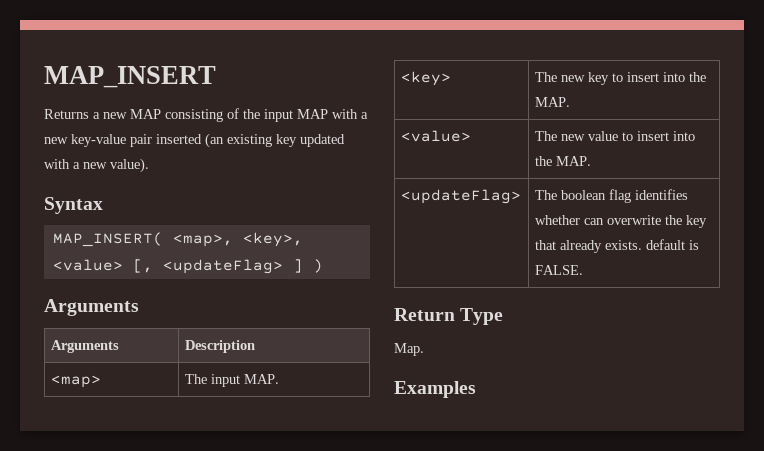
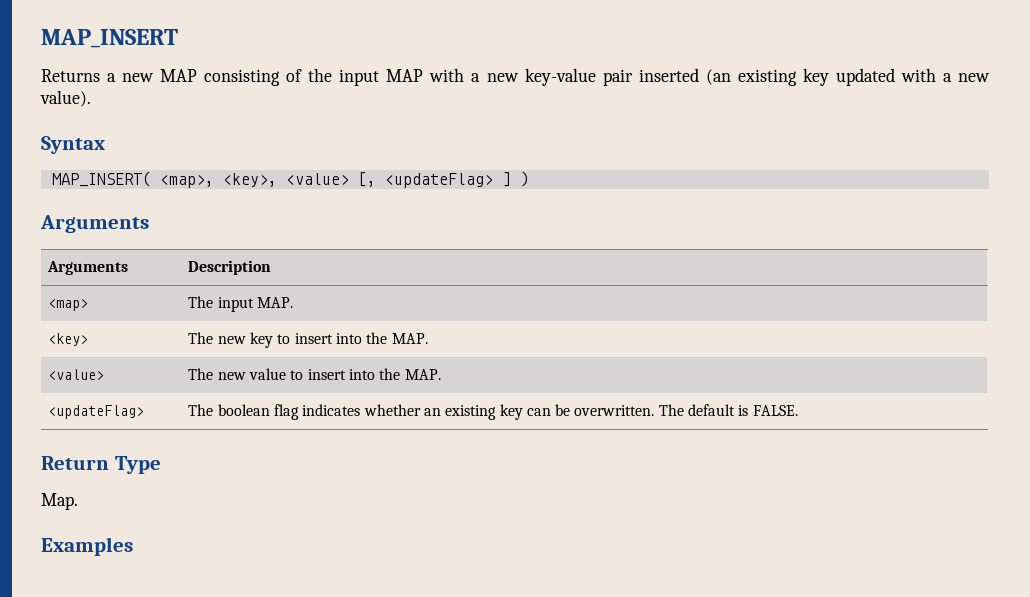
[634,189,688,200] [534,215,707,228] [534,240,642,253] identifies whether can overwrite the key that already exists. -> [302,404,684,420] indicates whether an existing key can be overwritten. The

